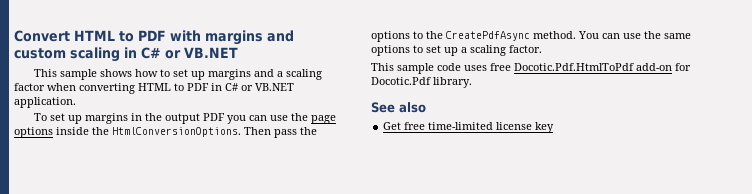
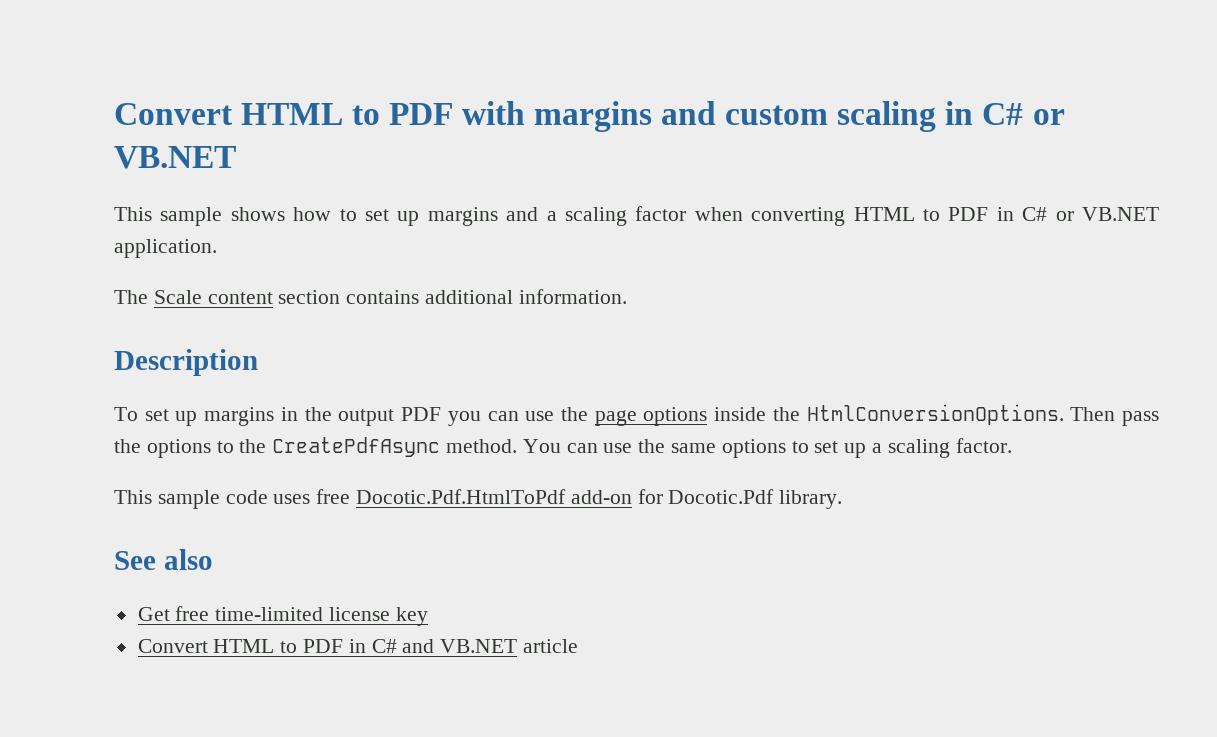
(76, 102) none -> [114,289,627,304] [114,349,258,376] // The Scale content section contains additional information. // Description
(555, 127) none -> [137,639,579,653] // Convert HTML to PDF in C# and VB.NET article

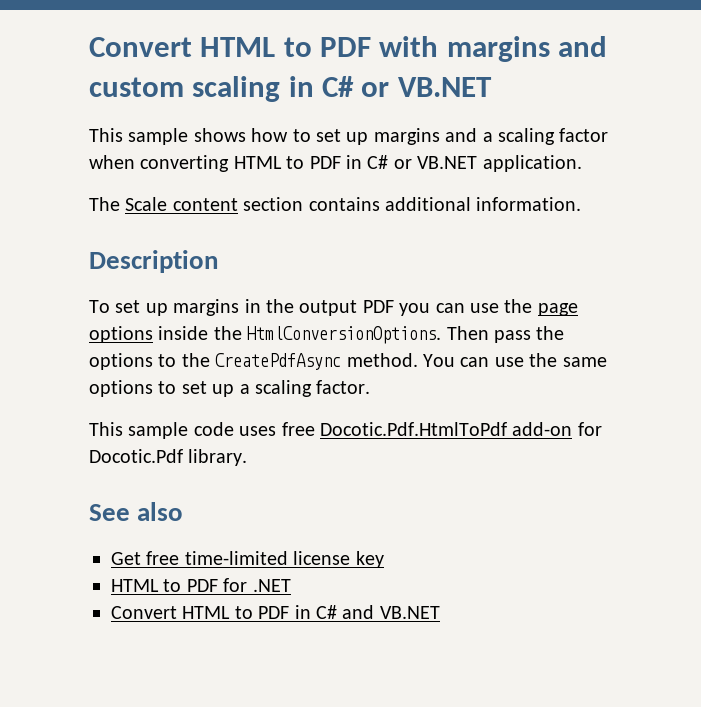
(428, 616) none -> [111,578,291,592] // HTML to PDF for .NET
[523,639,579,653] article -> (440, 612) none

